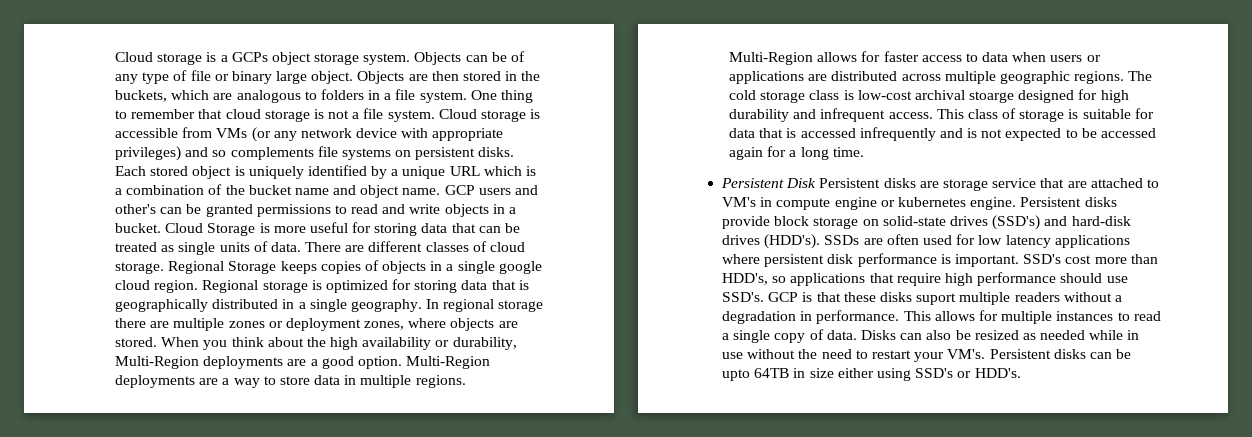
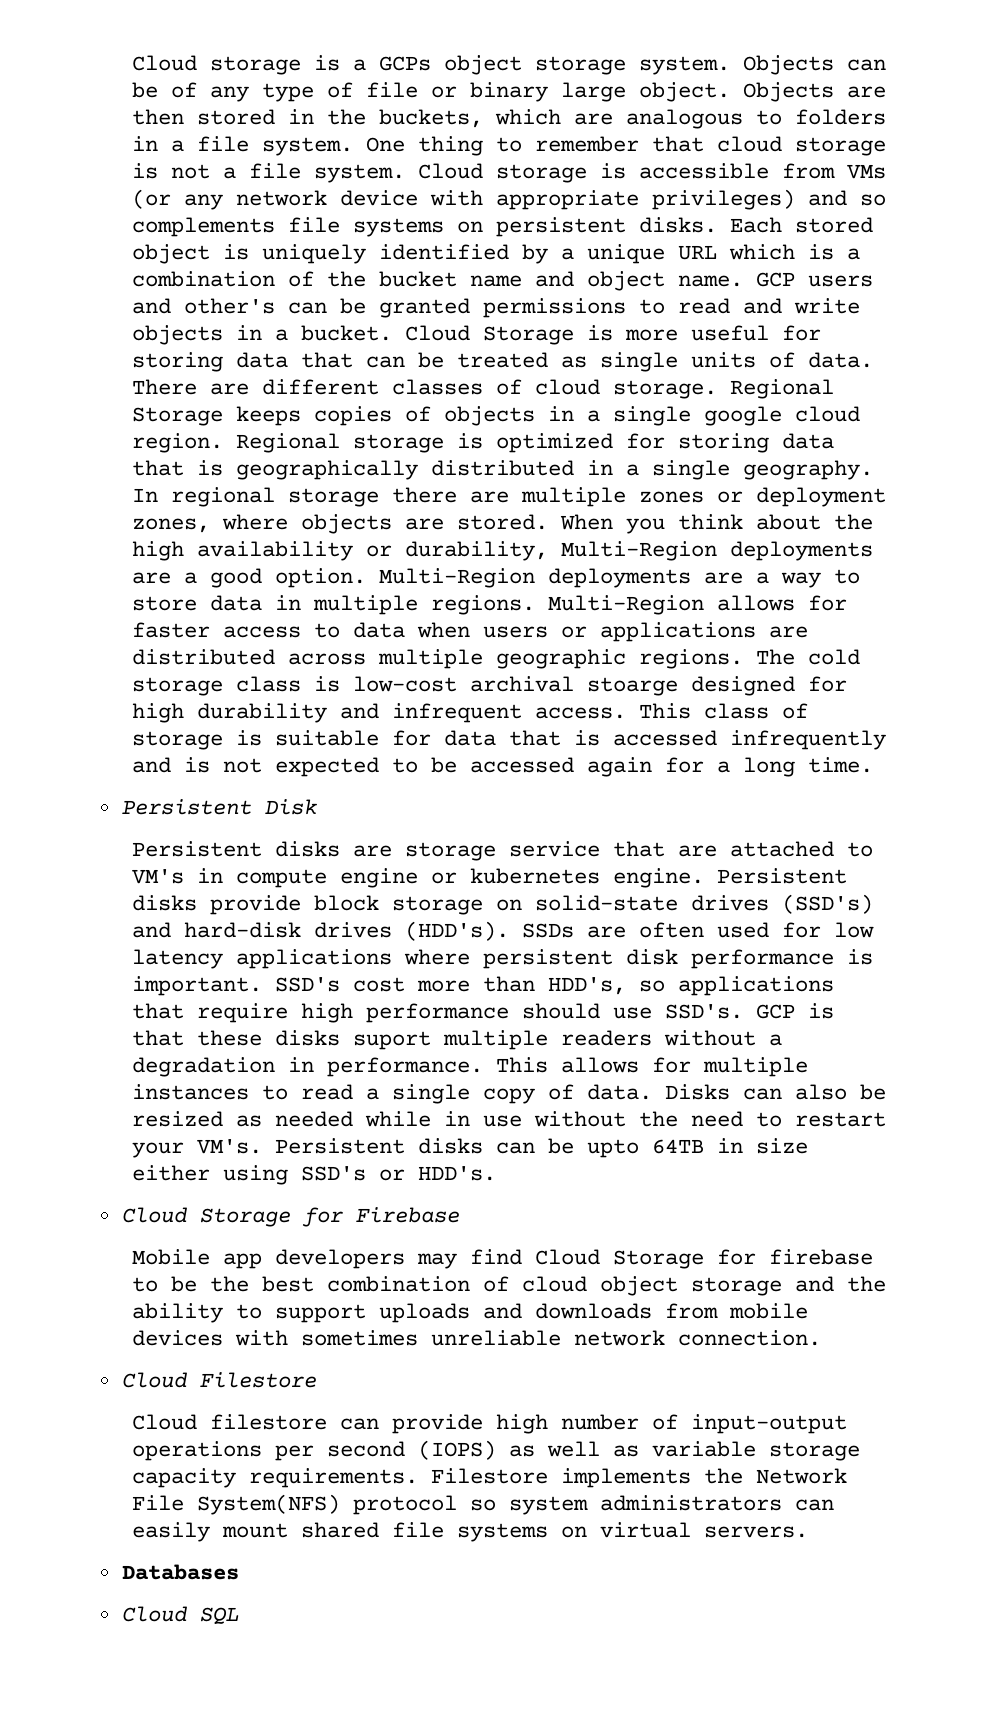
(817, 183) none -> (318, 807) //
(1021, 373) none -> [121,1207,460,1227] [131,1249,873,1269] [131,1276,886,1296] [131,1303,808,1323] [131,1330,821,1346] [121,1372,317,1388] [131,1414,847,1434] [131,1440,860,1461] [131,1468,847,1488] [131,1494,834,1515] [131,1522,808,1542] [121,1564,239,1580] [121,1606,239,1625] // Cloud Storage for Firebase // Mobile app developers may find Cloud Storage for firebase to be the best combination of cloud object storage and the ability to support uploads and downloads from mobile devices with sometimes unreliable network connection. // Cloud Filestore // Cloud filestore can provide high number of input-output operations per second (IOPS) as well as variable storage capacity requirements. Filestore implements the Network File System(NFS) protocol so system administrators can easily mount shared file systems on virtual servers. // Databases // Cloud SQL

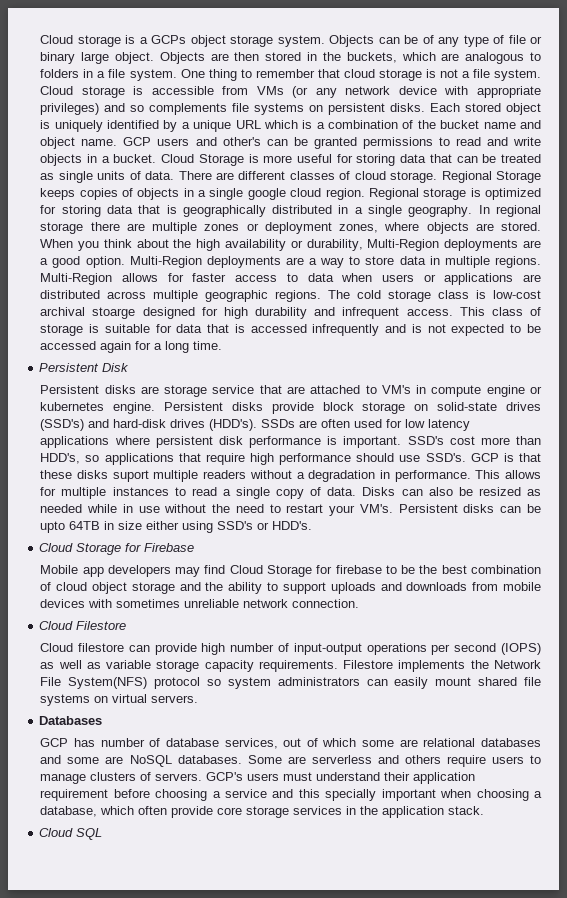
(239, 1572) none -> [40,738,541,749] [40,755,541,767] [40,772,476,784] [40,789,542,801] [40,806,485,818] // GCP has number of database services, out of which some are relational databases and some are NoSQL databases. Some are serverless and others require users to manage clusters of servers. GCP's users must understand their application requirement before choosing a service and this specially important when choosing a database, which often provide core storage services in the application stack.

